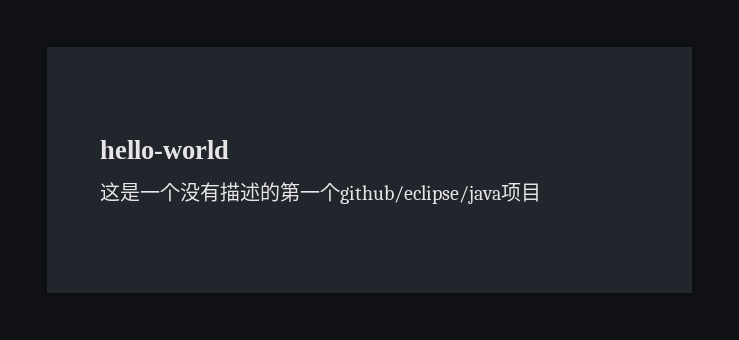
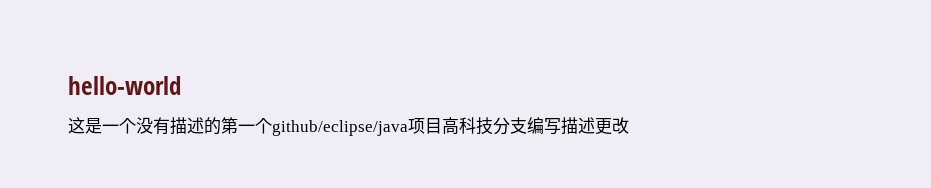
(541, 192) none -> [442,117,629,135] 高科技分支编写描述更改

